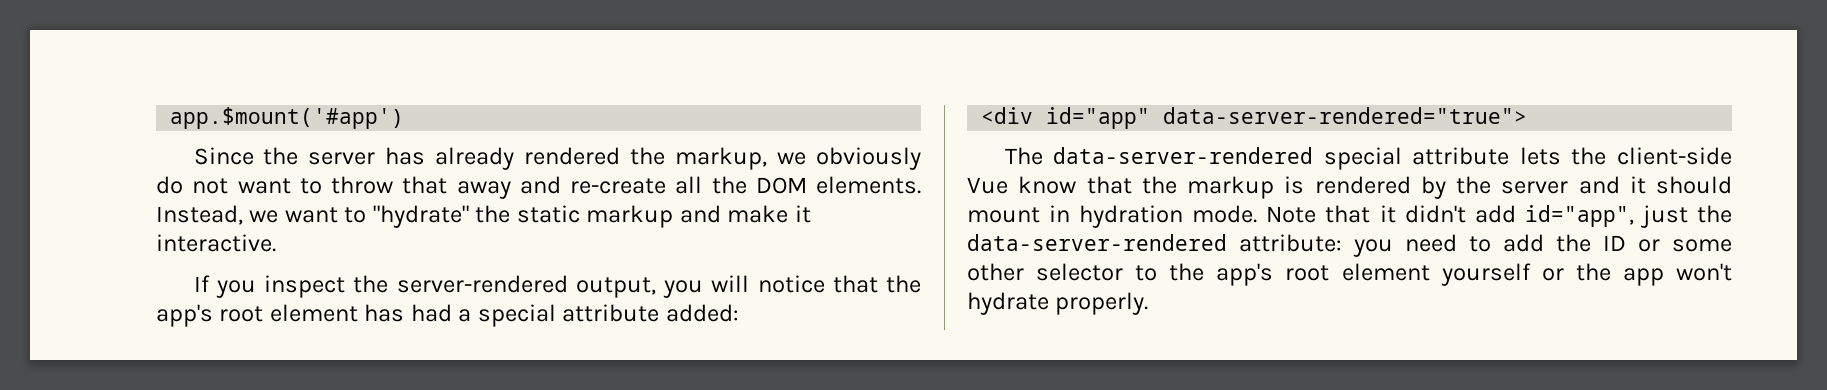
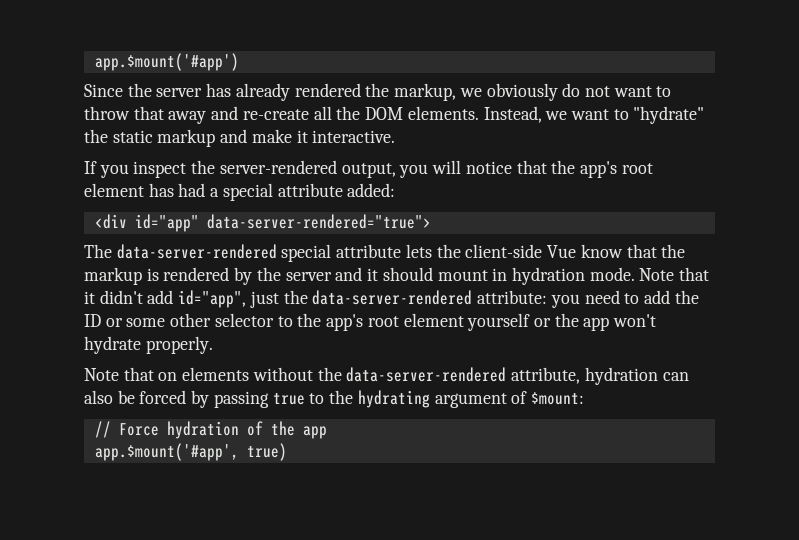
(1149, 303) none -> [84,367,689,385] [84,390,584,408] [94,421,327,439] [94,443,287,461] // Note that on elements without the data-server-rendered attribute, hydration can also be forced by passing true to the hydrating argument of $mount: // // Force hydration of the app // app.$mount('#app', true)

